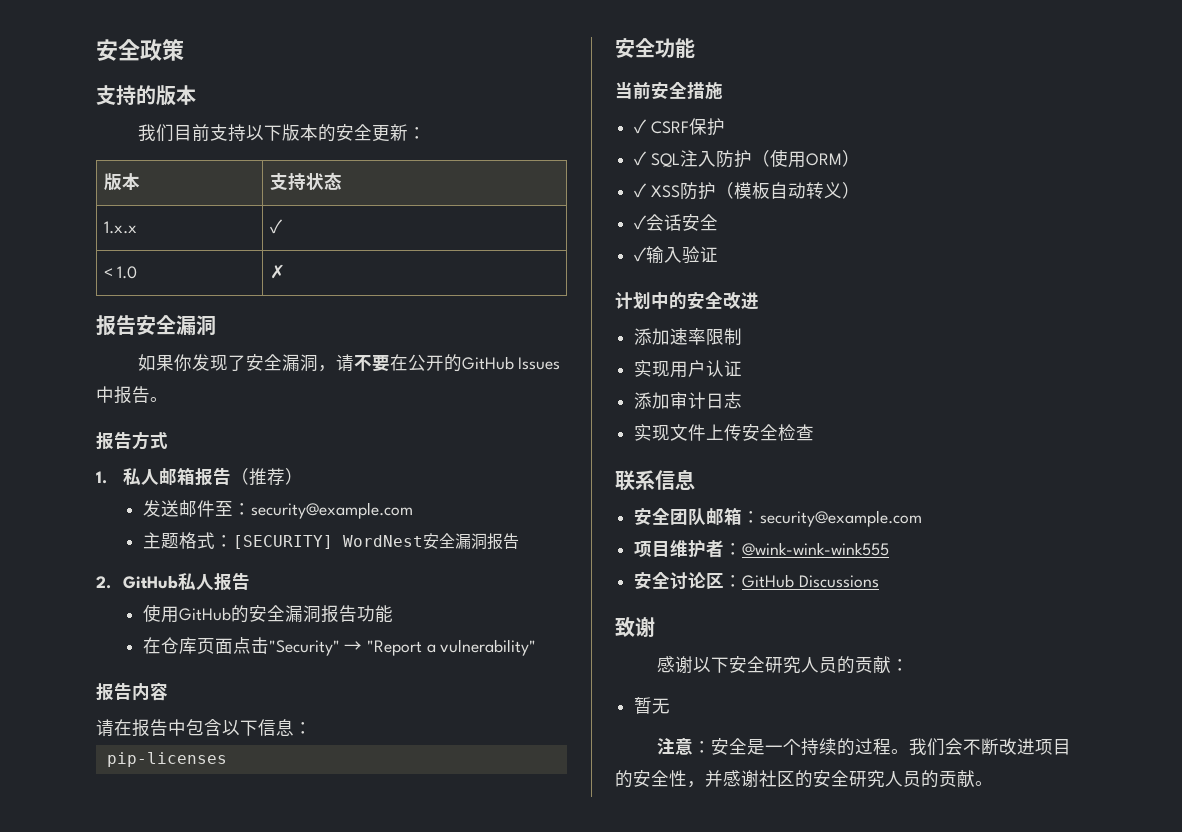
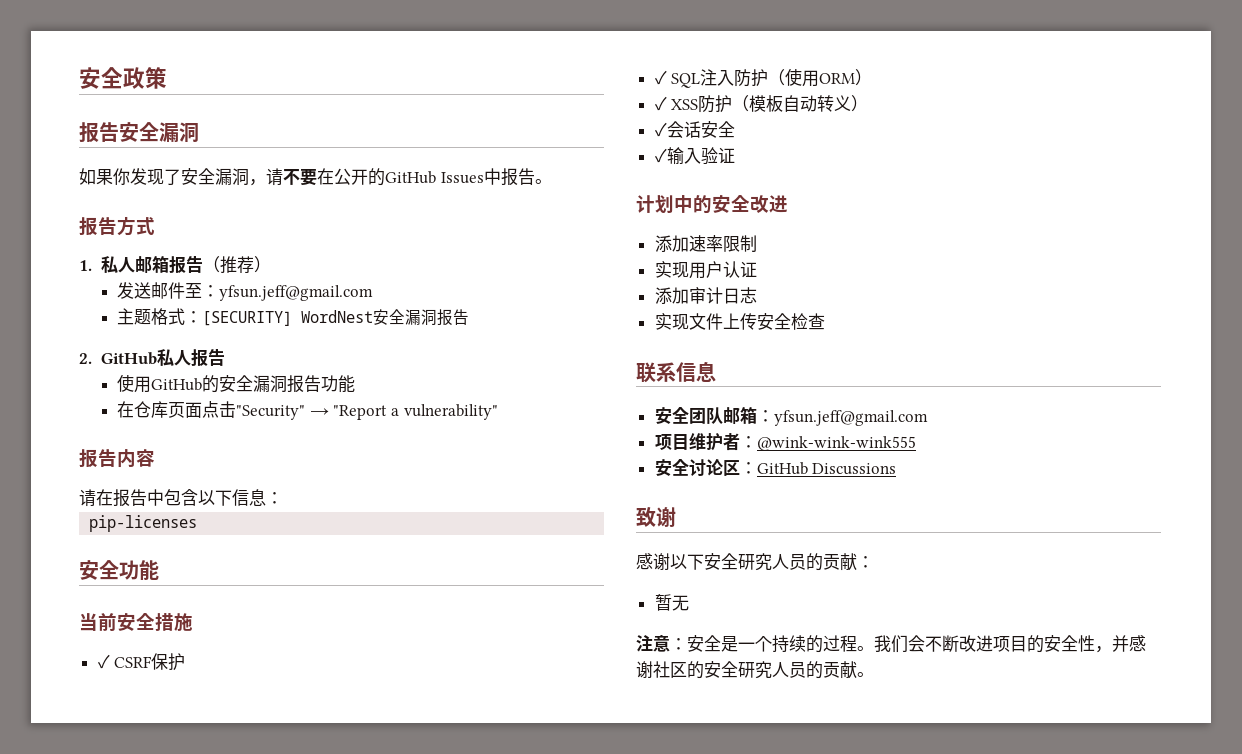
[96,85,196,106] [137,124,426,142] [103,173,140,191] [269,172,342,191] [103,221,137,234] [269,219,283,234] [103,266,138,279] [269,264,285,279] // 支持的版本 // 我们目前支持以下版本的安全更新： // 版本 | 支持状态 // 1.x.x | ✓ // < 1.0 | ✗ -> (167, 78) none
[250,502,413,519] security@example.com -> [219,285,374,301] yfsun.jeff@gmail.com
[760,510,923,527] security@example.com -> [773,410,928,426] yfsun.jeff@gmail.com

